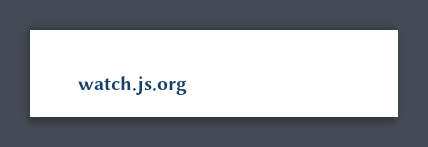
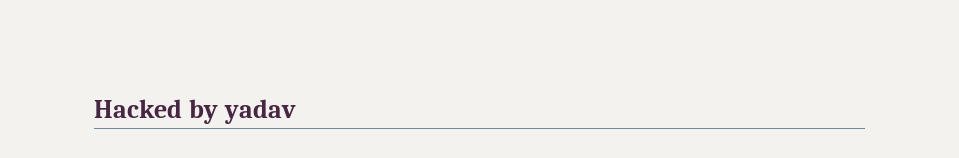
[78,76,187,95] watch.js.org -> [94,99,296,124] Hacked by yadav

